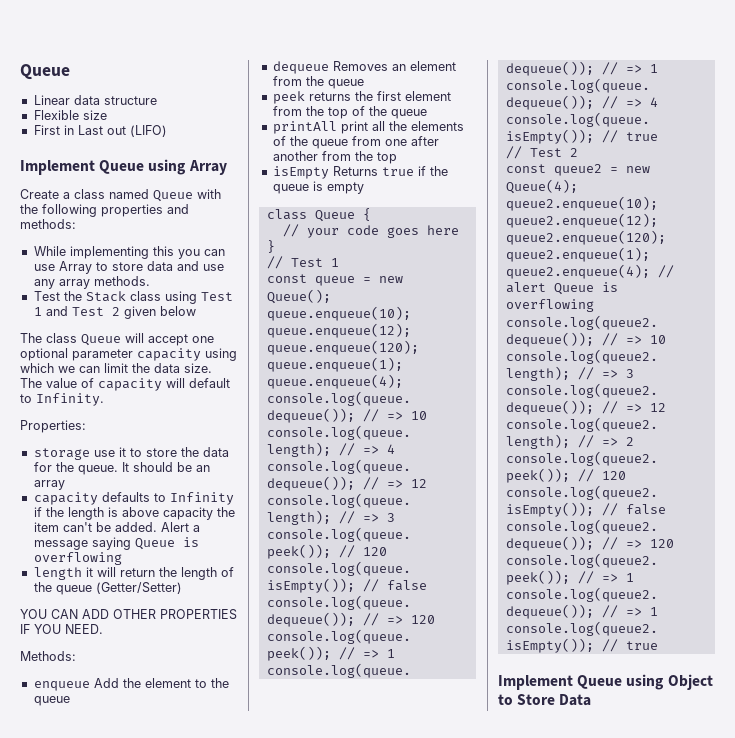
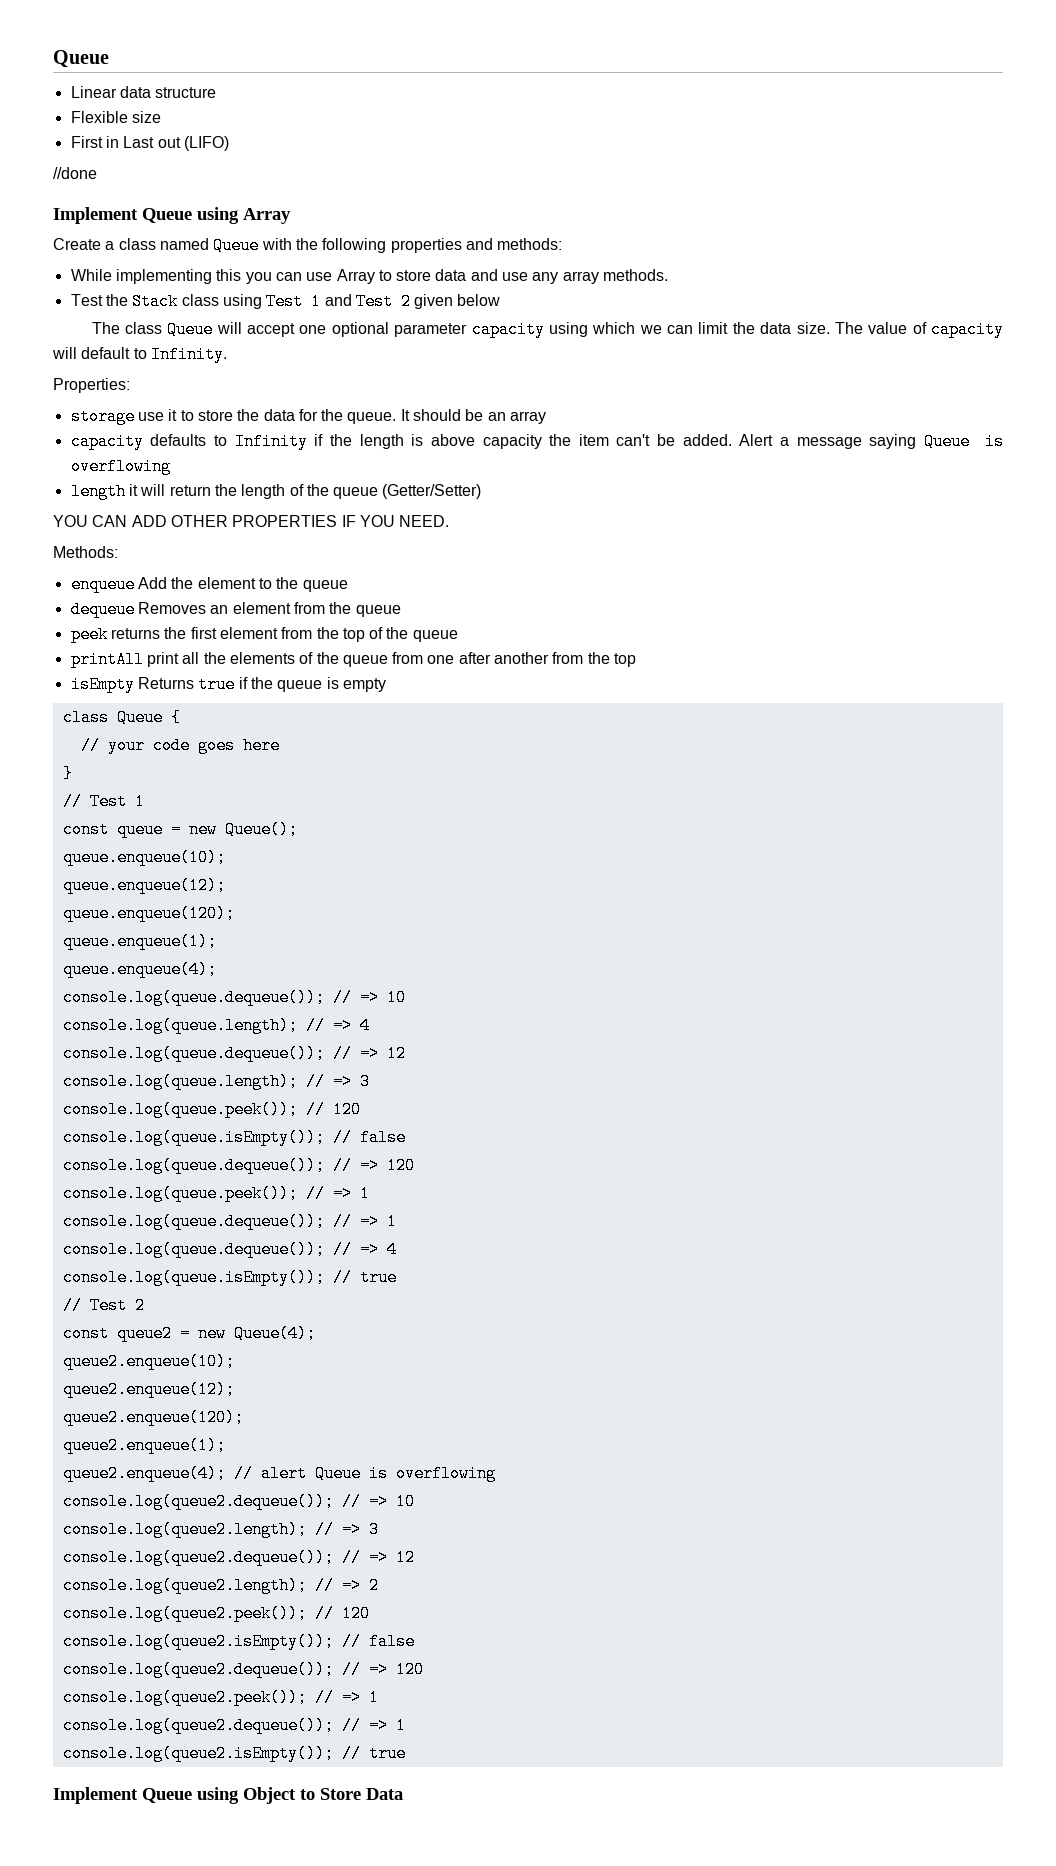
(167, 131) none -> [53,167,97,179] // //done

